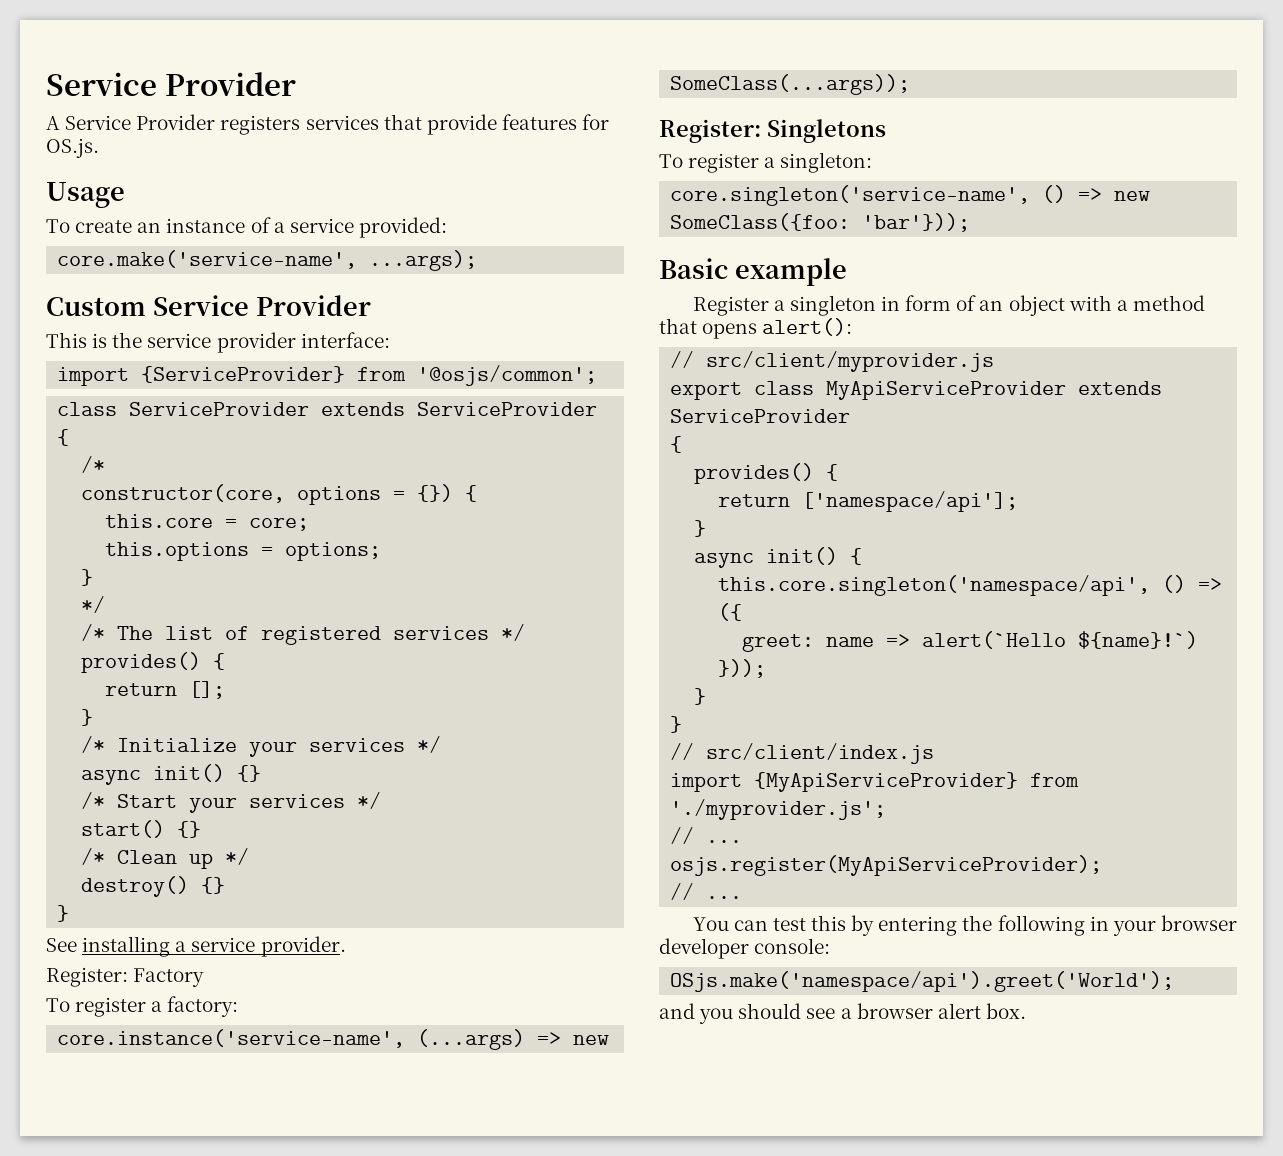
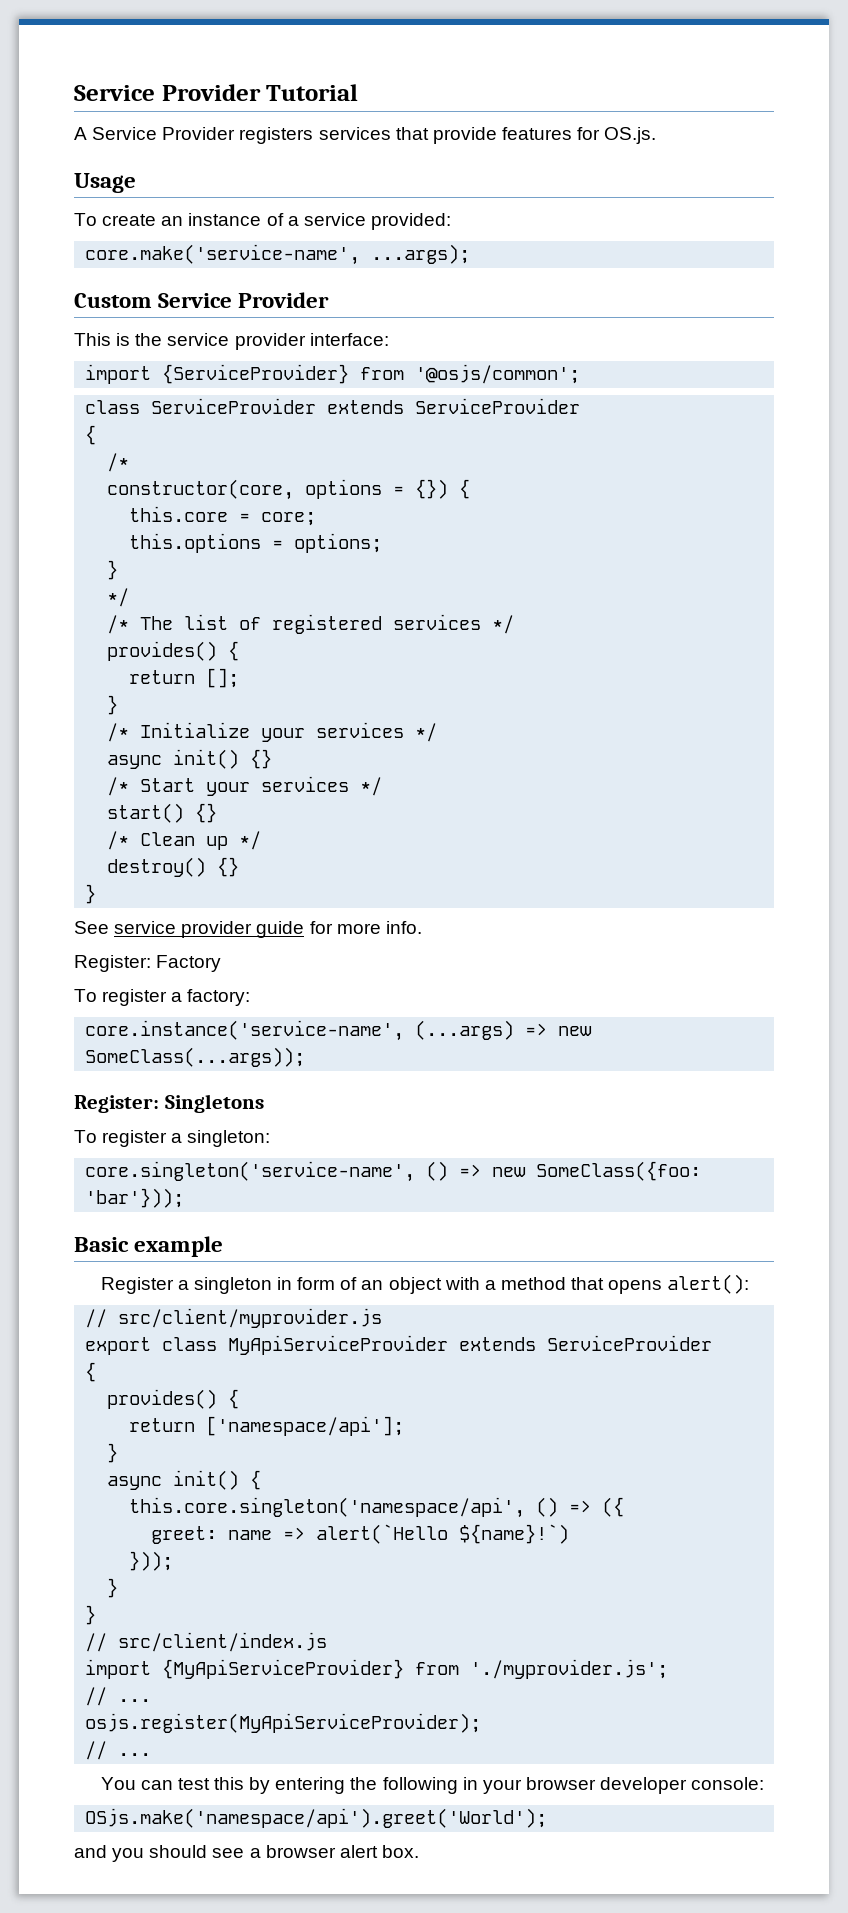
[46,72,296,96] Service Provider -> [74,84,359,101] Service Provider Tutorial
[82,936,346,957] installing a service provider. -> [114,921,422,938] service provider guide for more info.

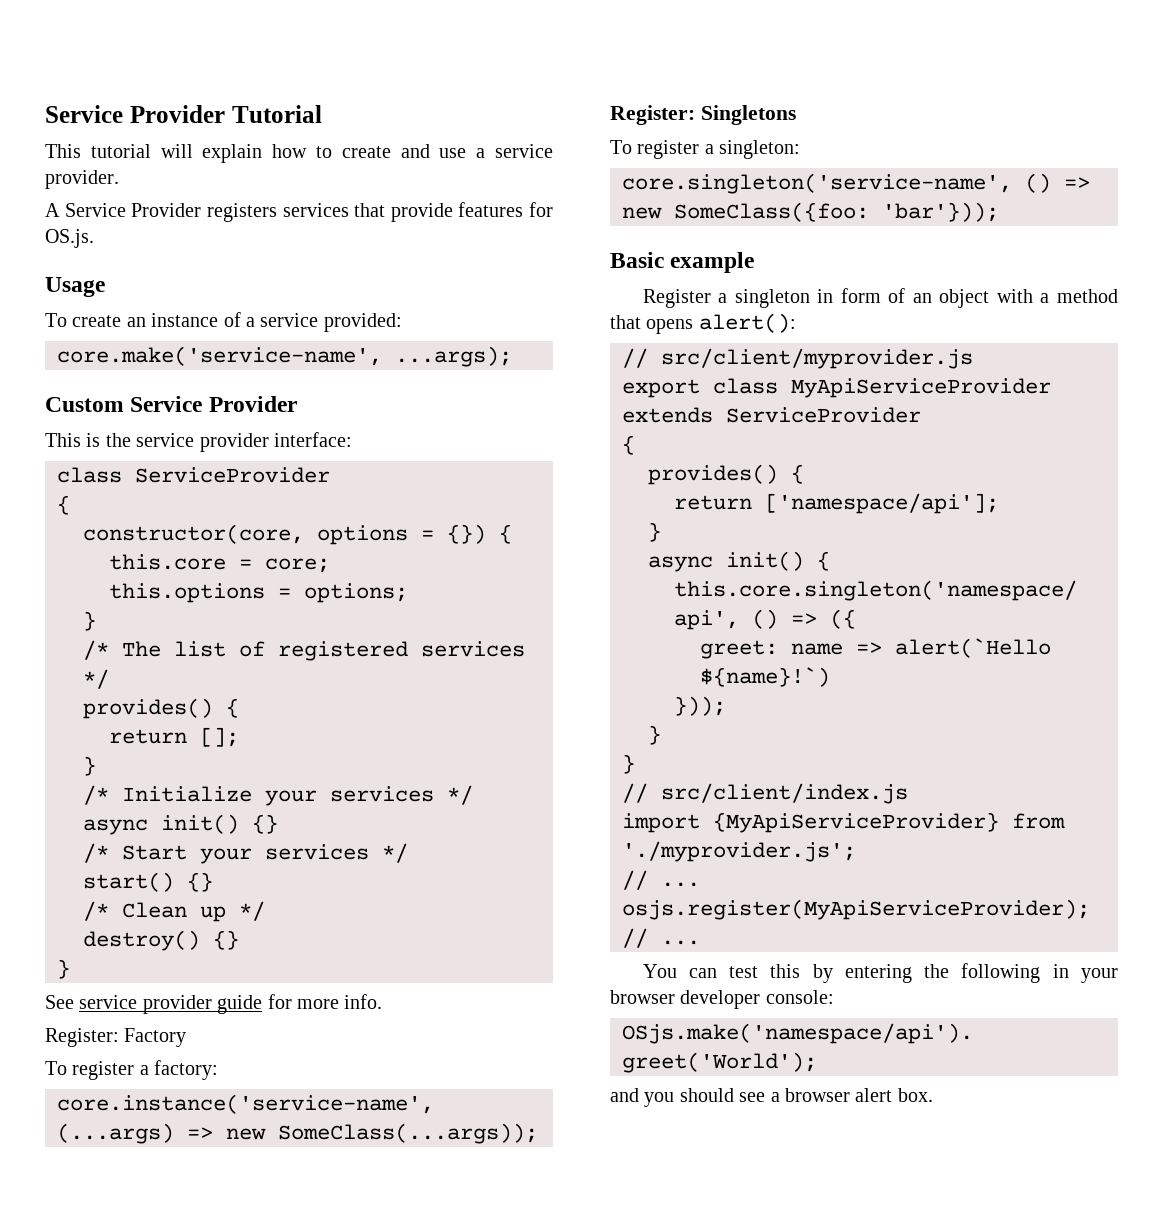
(359, 92) none -> [45,144,554,163] [45,170,119,189] // This tutorial will explain how to create and use a service provider.
[85,364,581,384] // import {ServiceProvider} from '@osjs/common'; -> (352, 439) none
[327,398,581,414] [85,425,97,445] [107,453,130,472] extends ServiceProvider // { // /* -> [57,495,70,515] // {
[107,588,130,607] // */ -> (96, 621) none

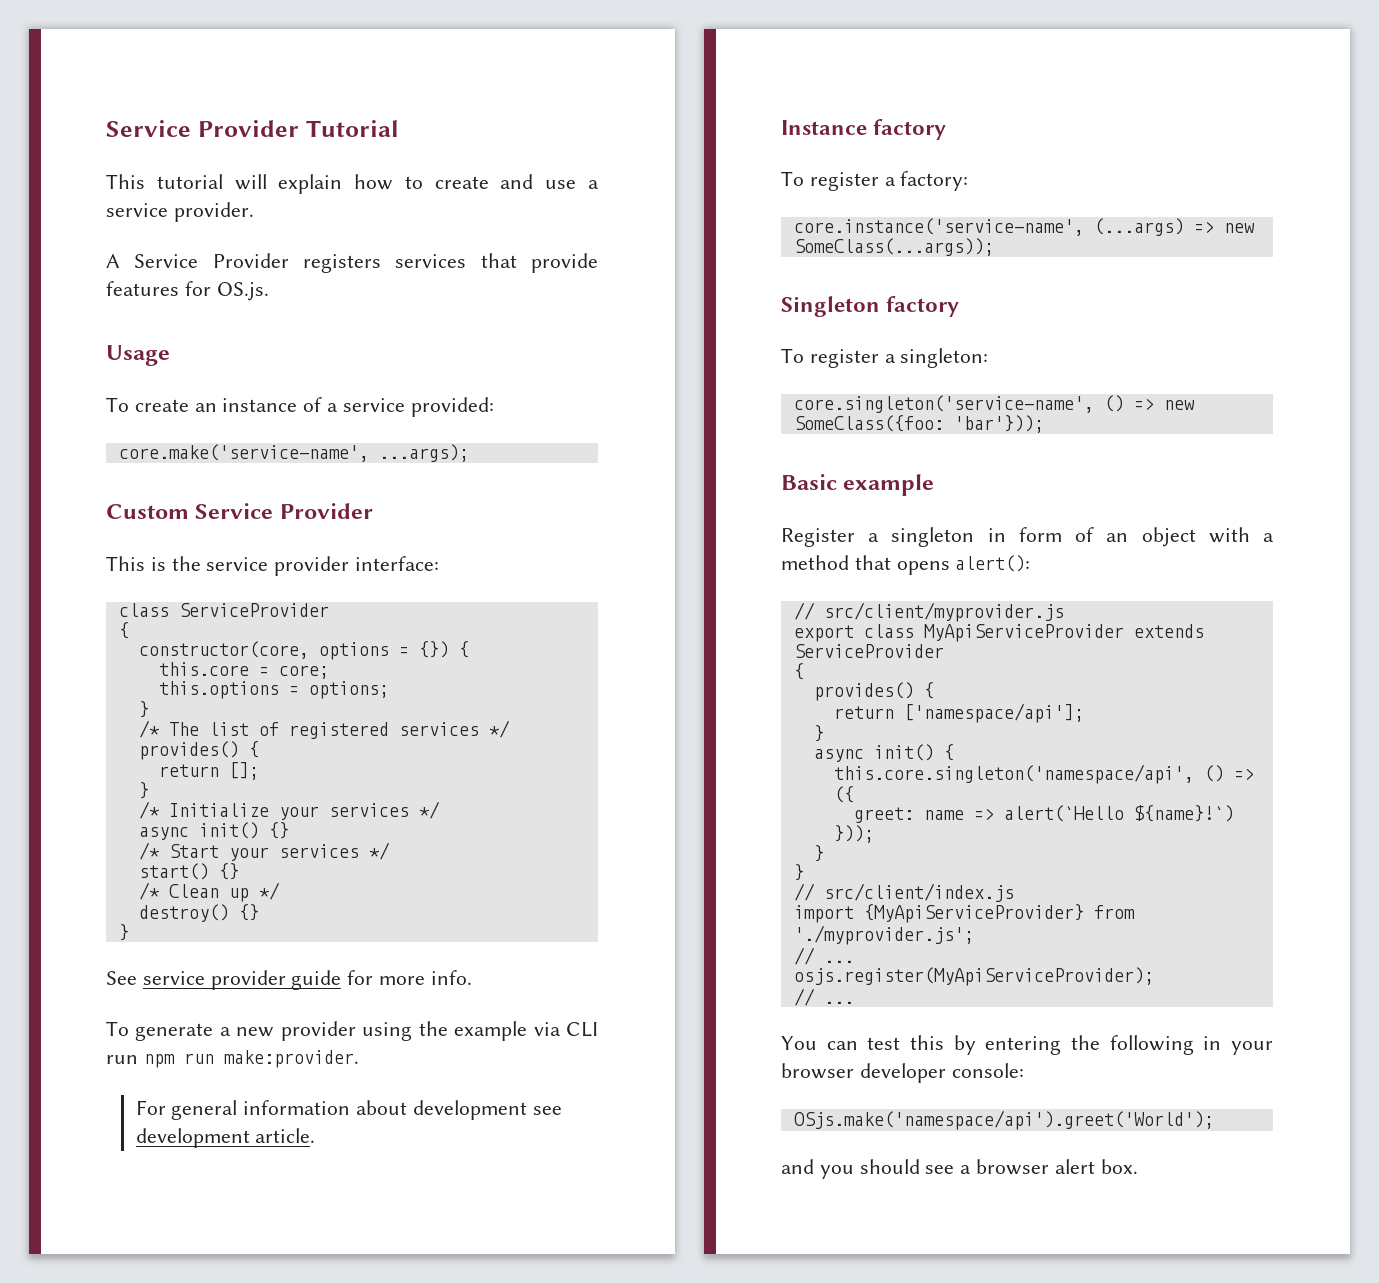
[45,1028,187,1047] Register: Factory -> [106,1021,598,1041] [106,1050,359,1068] [135,1100,562,1120] [135,1128,316,1148] [781,119,947,140] To generate a new provider using the example via CLI run npm run make:provider. // For general information about development see development article. // Instance factory
[610,105,796,125] Register: Singletons -> [781,296,960,317] Singleton factory

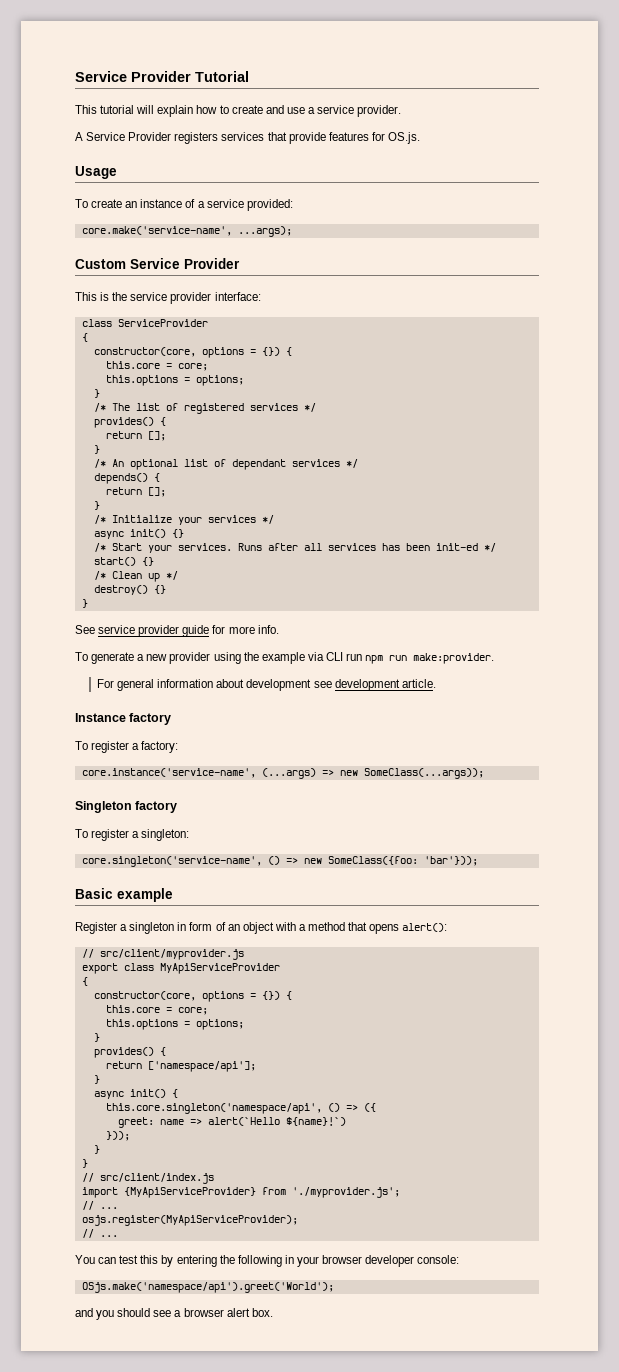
(149, 790) none -> [93,459,358,470] [93,473,160,484] [105,487,166,497] [93,501,100,510] // /* An optional list of dependant services */ // depends() { // return []; // }
[278,844,359,858] services -> [177,543,478,551] services. Runs after all services has been init-ed
[1133,624,1204,638] [793,644,944,658] [793,663,804,680] extends ServiceProvider // { -> [81,977,88,986] [93,991,292,1002] [105,1005,208,1015] [105,1019,244,1030] [93,1033,100,1042] // { // constructor(core, options = {}) { // this.core = core; // this.options = options; // }

